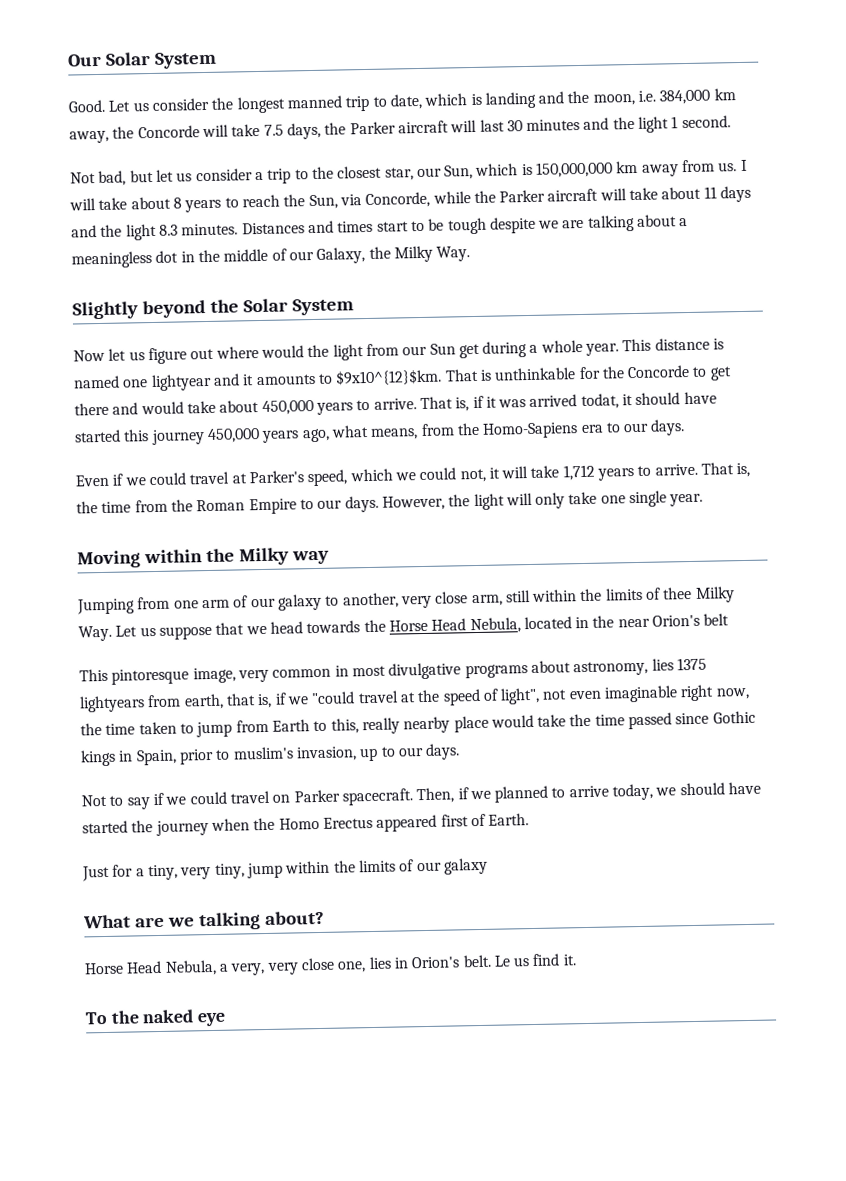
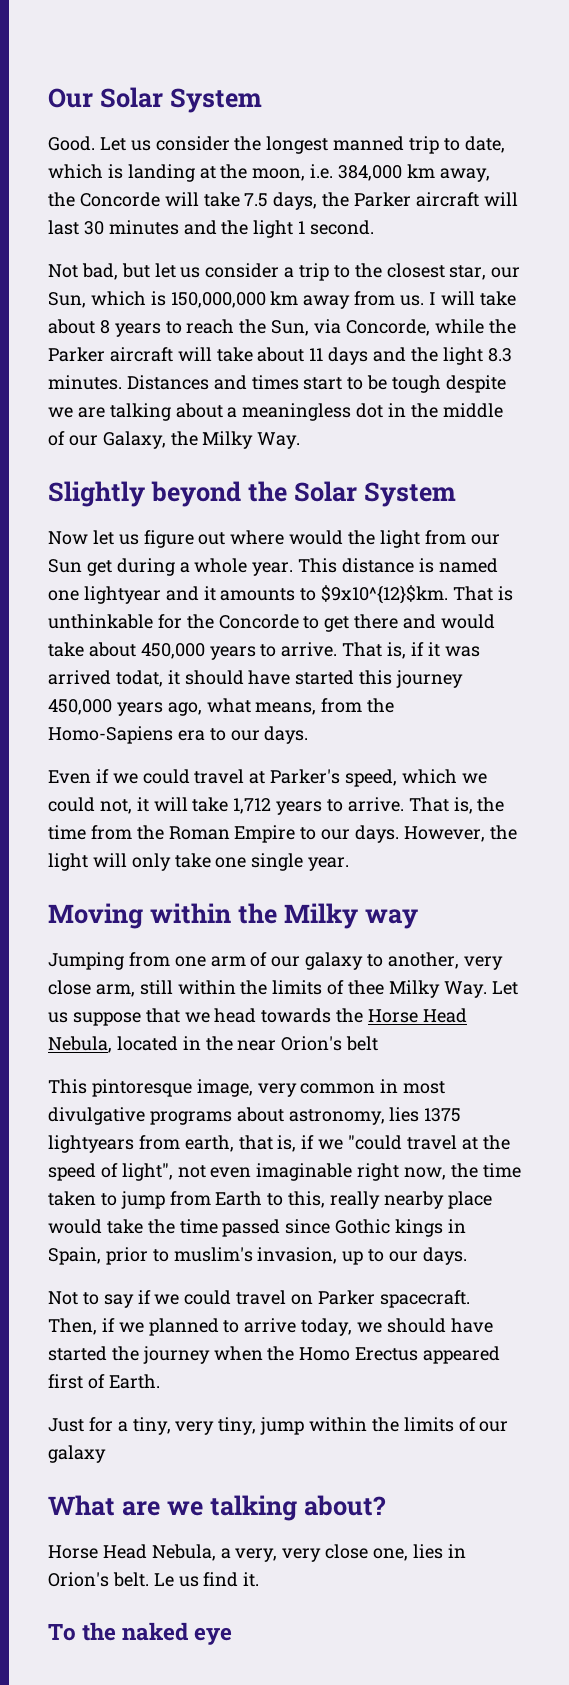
[538,91,565,104] and -> [199,166,216,179] at

